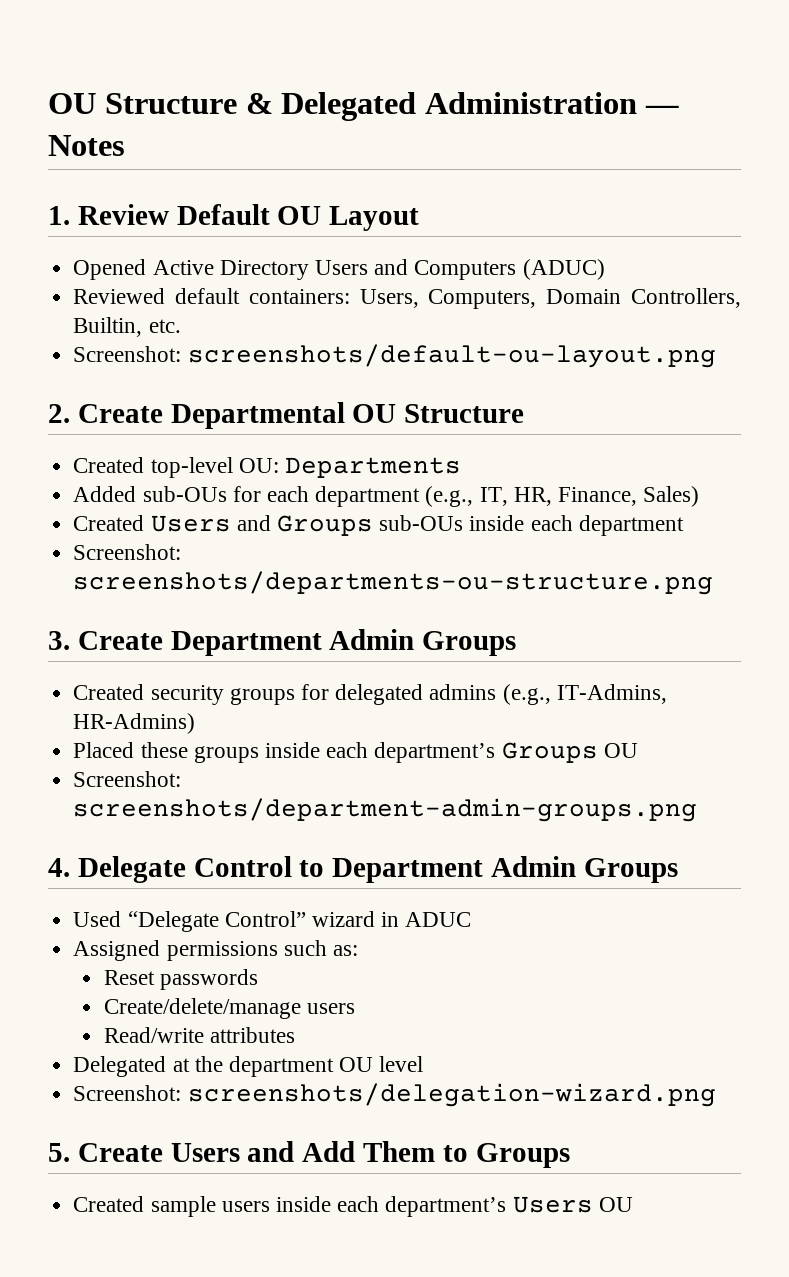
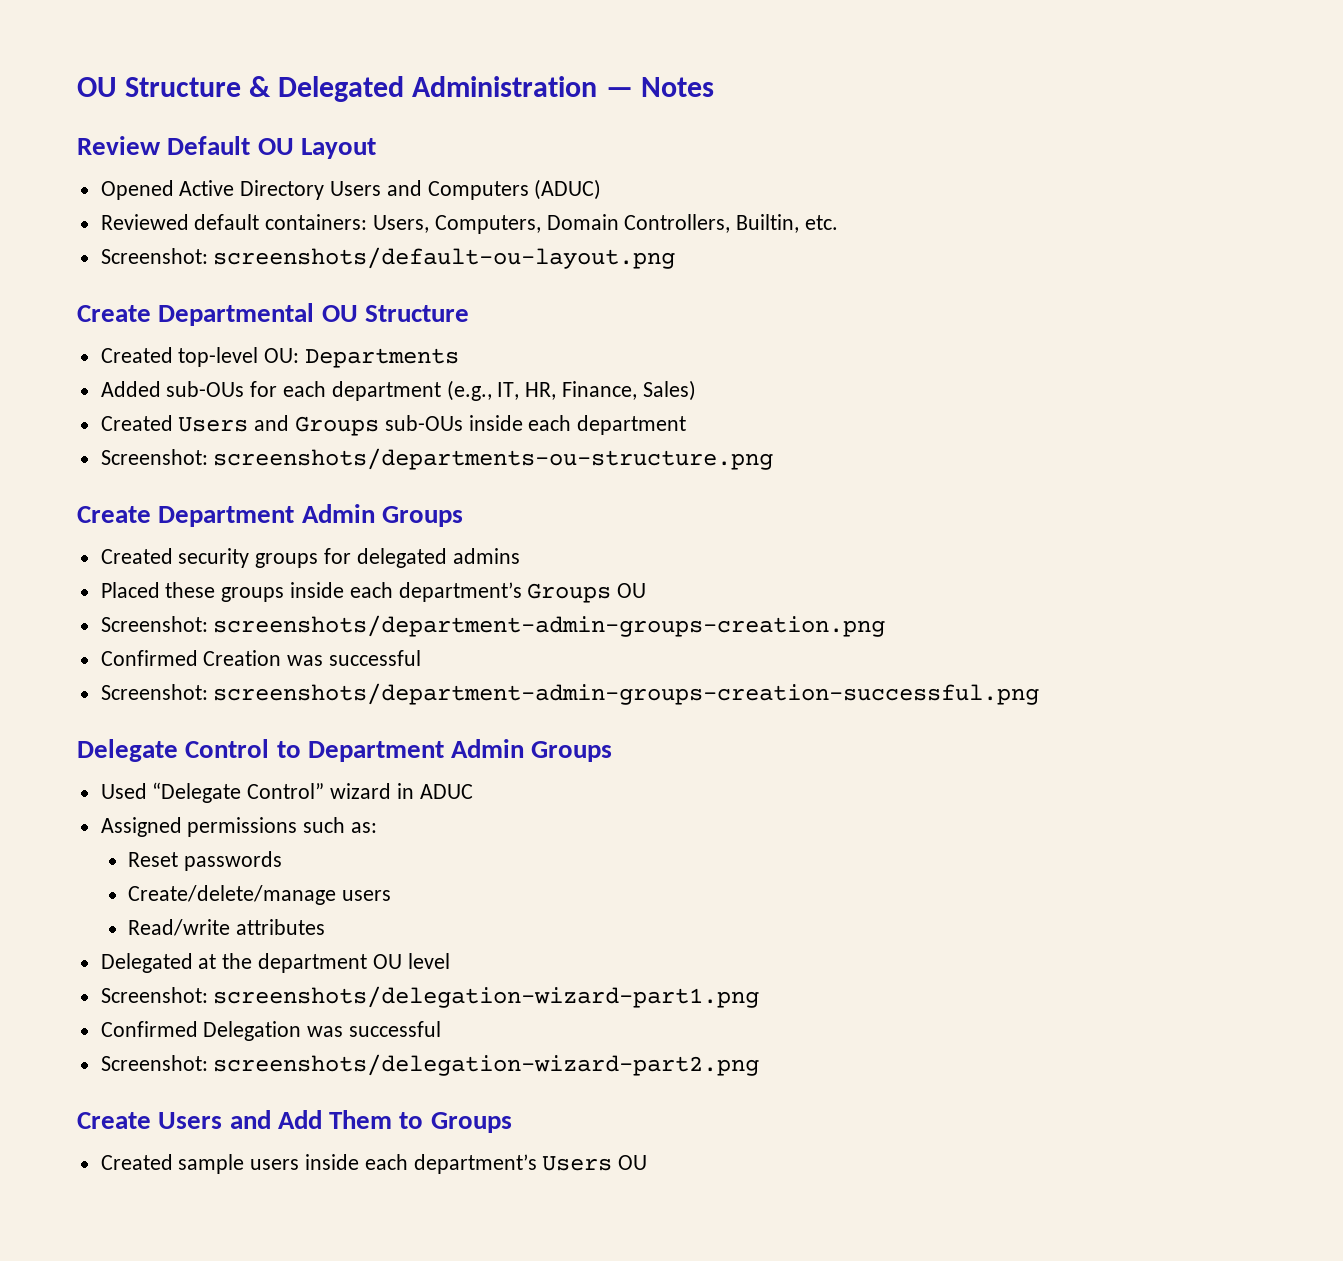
[48,206,70,225] 1. -> (714, 87) none
[48,404,70,423] 2. -> (676, 258) none
[48,631,70,650] 3. -> (774, 459) none
[502,684,667,705] [73,713,196,734] (e.g., IT-Admins, HR-Admins) -> (520, 556) none
[73,798,698,822] [48,858,70,877] screenshots/department-admin-groups.png // 4. -> [213,615,886,637] [100,650,422,666] [100,683,1040,705] screenshots/department-admin-groups-creation.png // Confirmed Creation was successful // Screenshot: screenshots/department-admin-groups-creation-successful.png //
[187,1083,716,1107] [48,1143,70,1162] screenshots/delegation-wizard.png // 5. -> [213,986,760,1008] [100,1021,442,1041] [100,1054,760,1076] screenshots/delegation-wizard-part1.png // Confirmed Delegation was successful // Screenshot: screenshots/delegation-wizard-part2.png //

